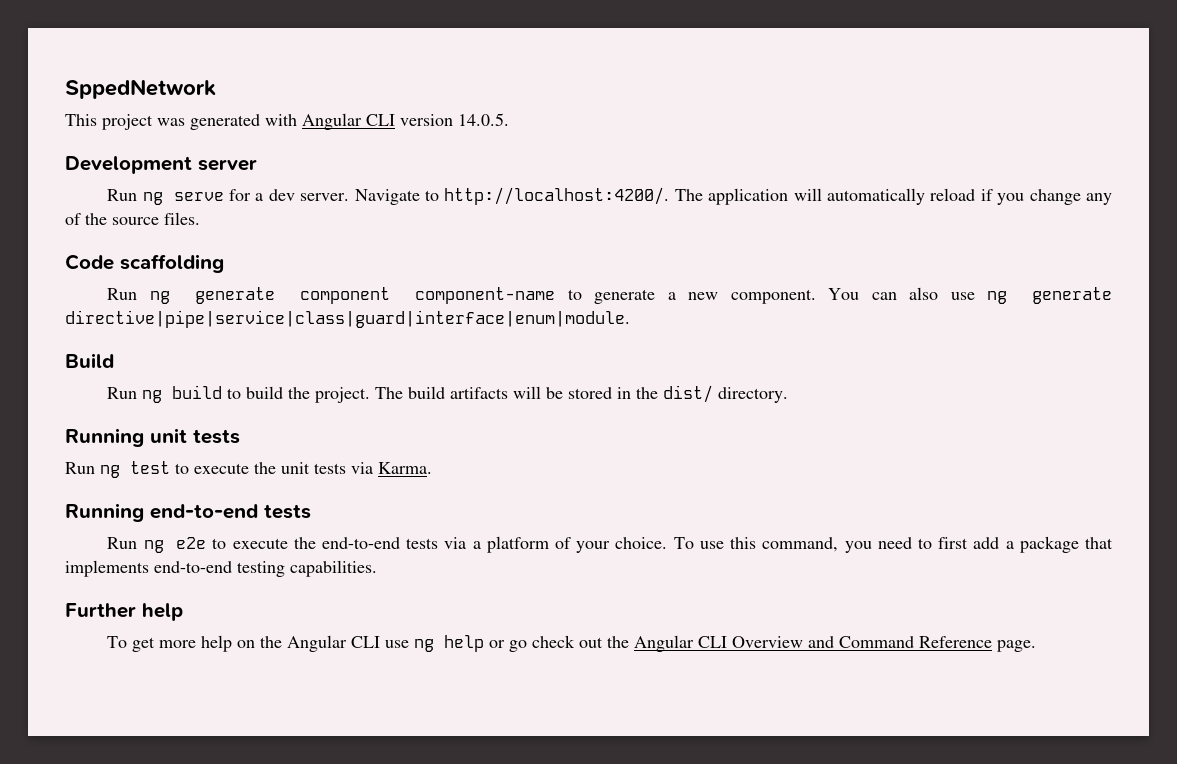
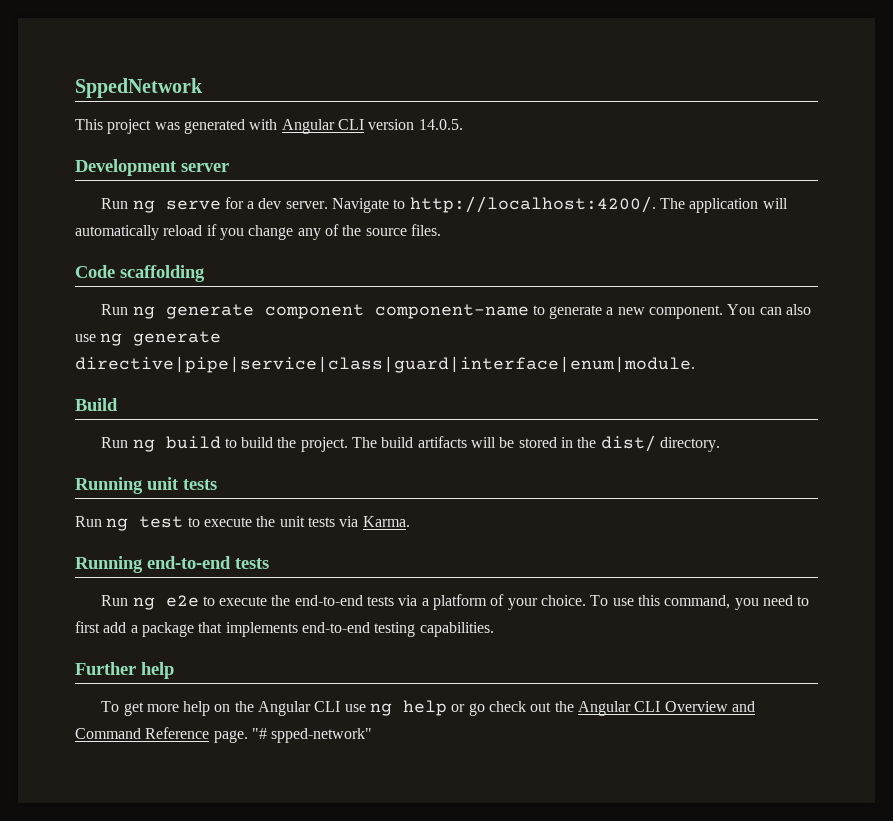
(1037, 646) none -> [251,728,373,743] "# spped-network"

